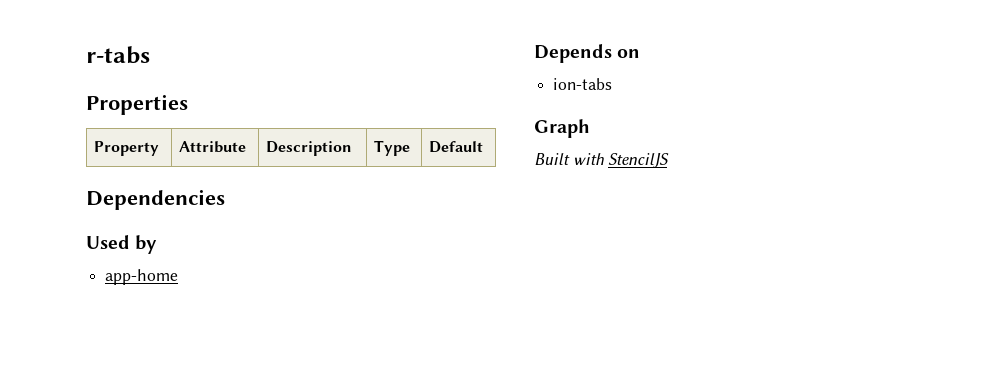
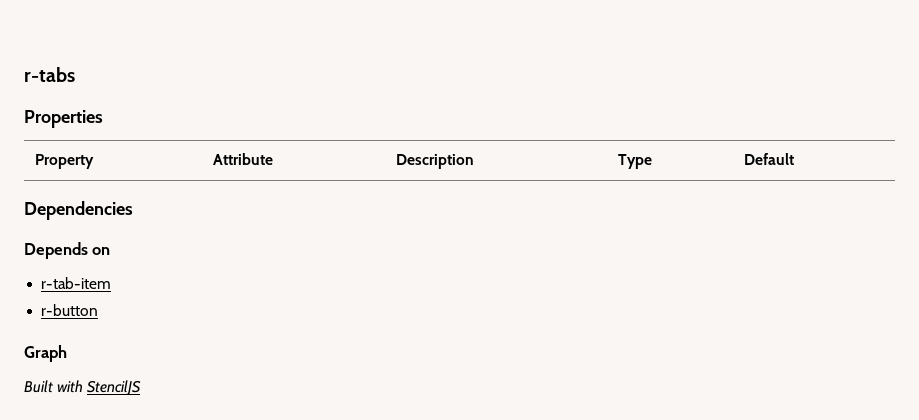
[86,235,158,254] [105,269,179,285] // Used by // app-home -> (133, 210) none
[553,78,613,90] ion-tabs -> [41,277,112,289] [41,304,99,316] r-tab-item // r-button

